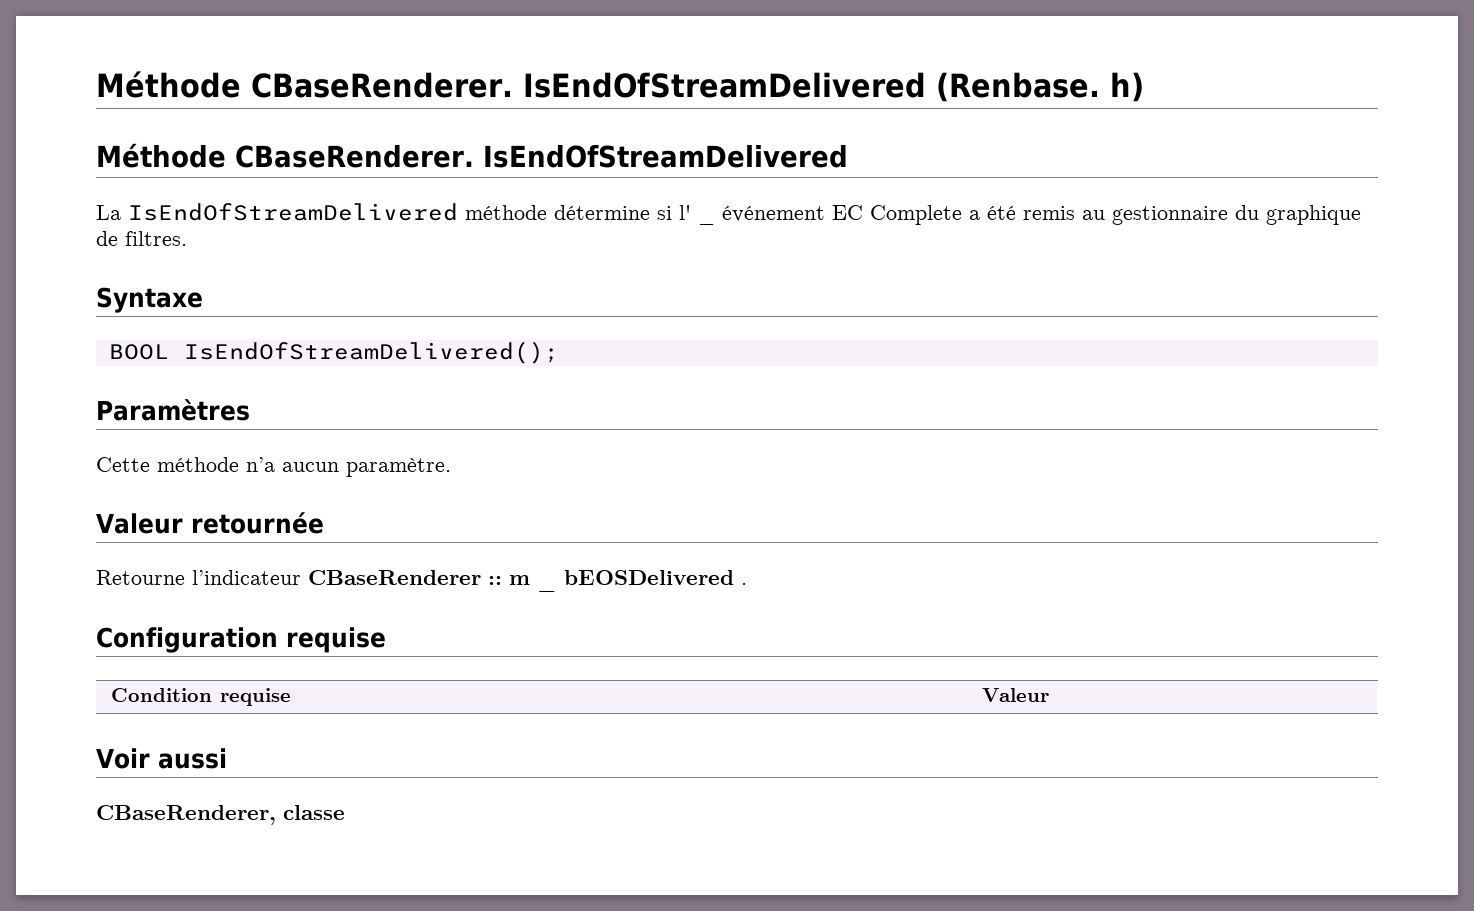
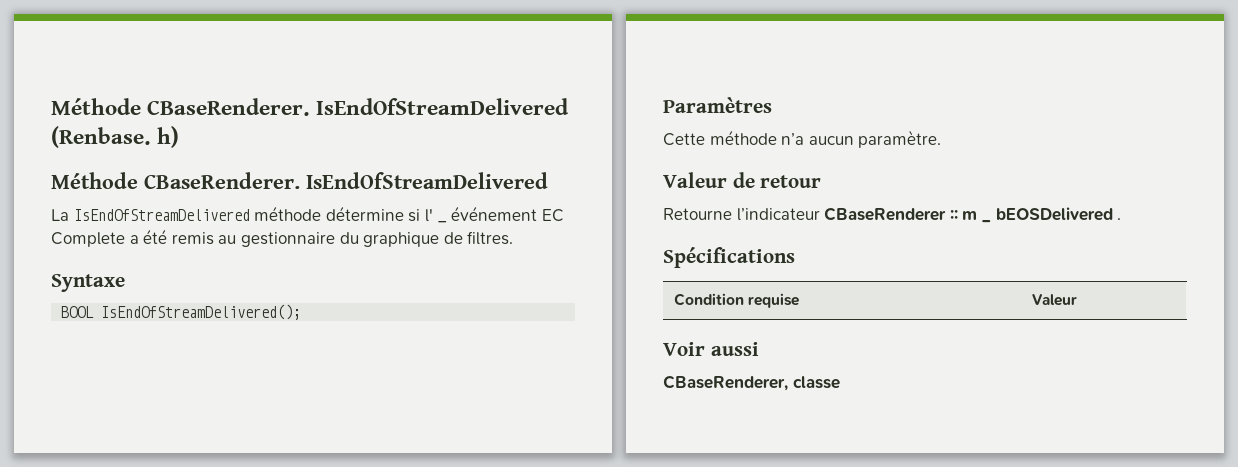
[190,512,324,534] retournée -> [732,172,822,188] de retour
[96,627,386,653] Configuration requise -> [663,247,795,268] Spécifications

